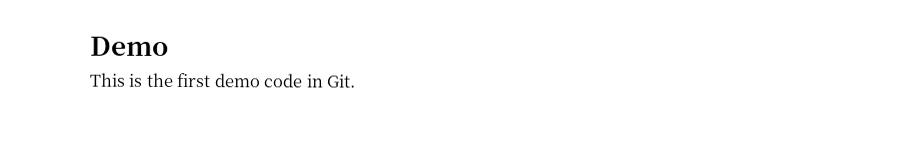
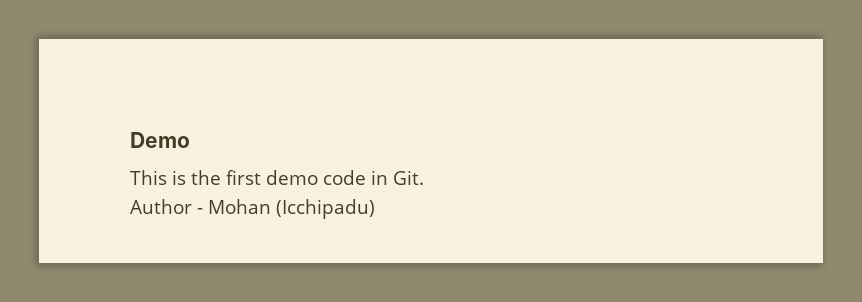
(357, 81) none -> [130,199,375,219] // Author - Mohan (Icchipadu)

